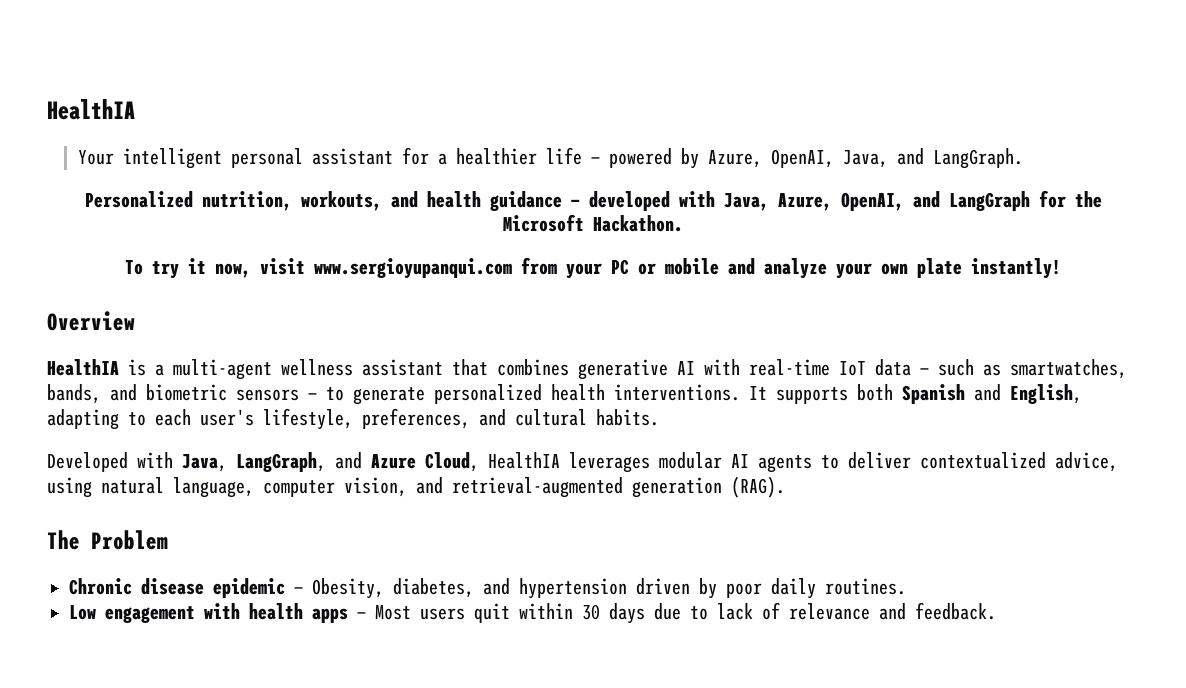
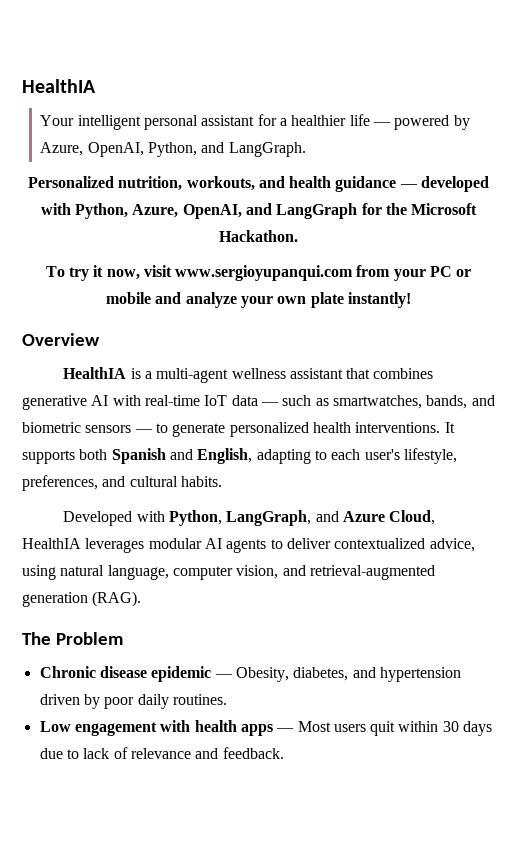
[843,150,889,168] Java, -> [147,142,197,157] Python,
[723,193,769,211] Java, -> [75,203,129,219] Python,
[182,454,227,472] Java, -> [168,510,222,526] Python,

